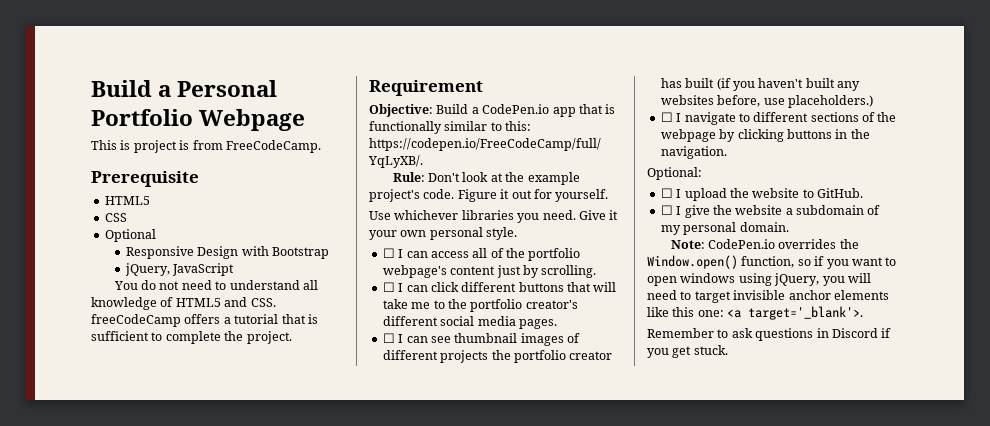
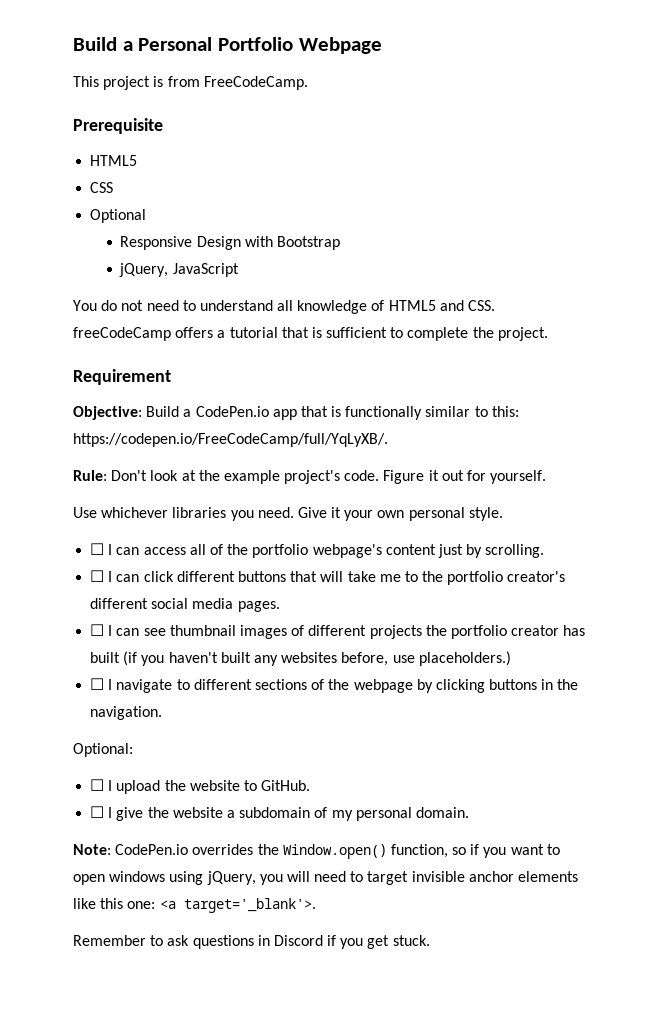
[120,140,131,150] is -> (99, 81) none

